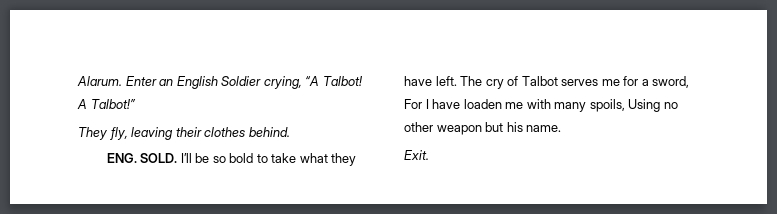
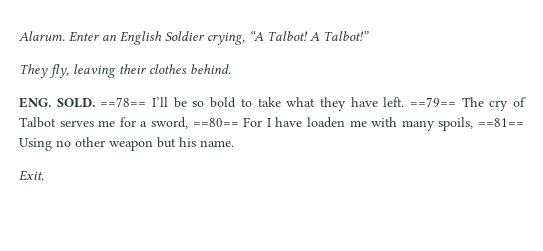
(178, 158) none -> [100,97,147,107] ==78==
(457, 81) none -> [409,97,456,107] ==79==
(690, 82) none -> [192,118,239,127] ==80==
(625, 105) none -> [478,118,525,127] ==81==

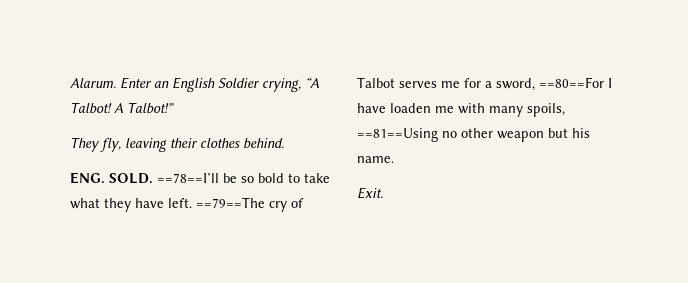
[100,97,169,107] ==78== I’ll -> [157,173,219,183] ==78==I’ll
[409,97,484,107] ==79== The -> [196,197,265,208] ==79==The
[192,117,263,127] ==80== For -> [539,77,604,88] ==80==For
[478,118,525,127] [19,138,52,151] ==81== Using -> [357,128,438,142] ==81==Using

